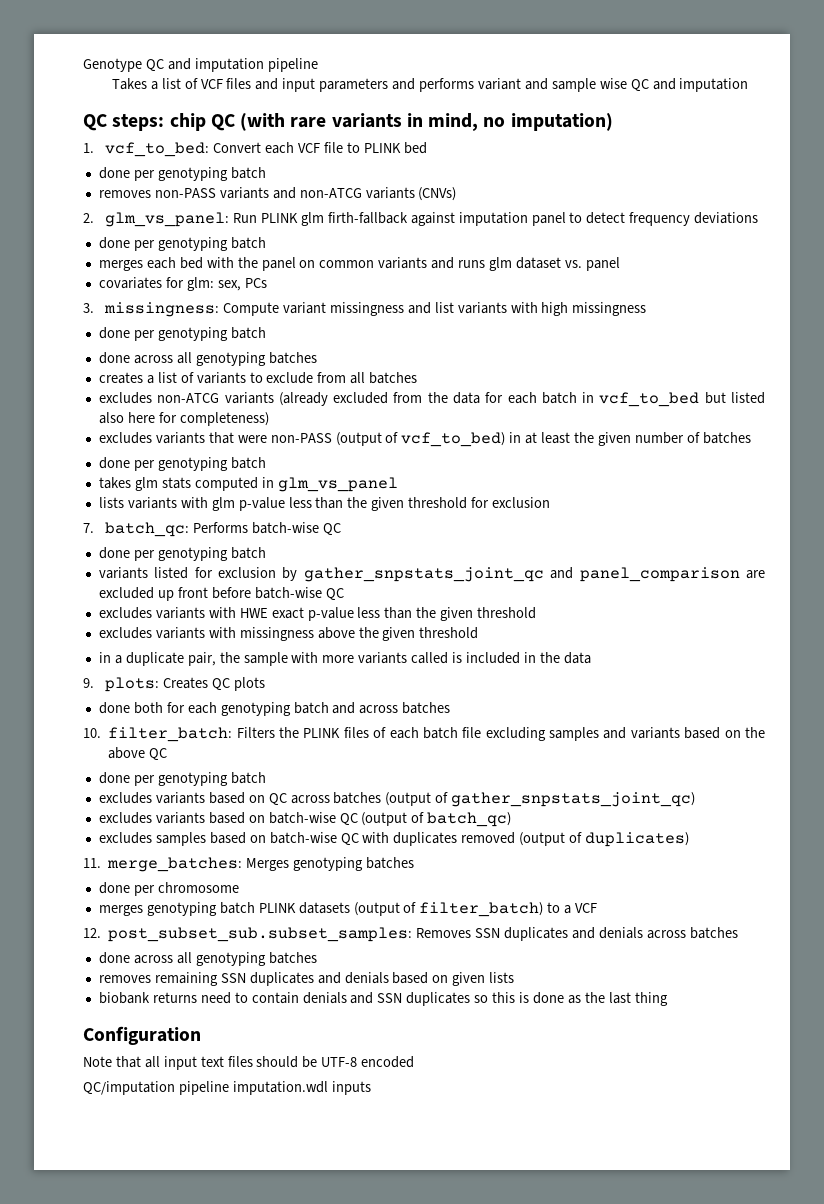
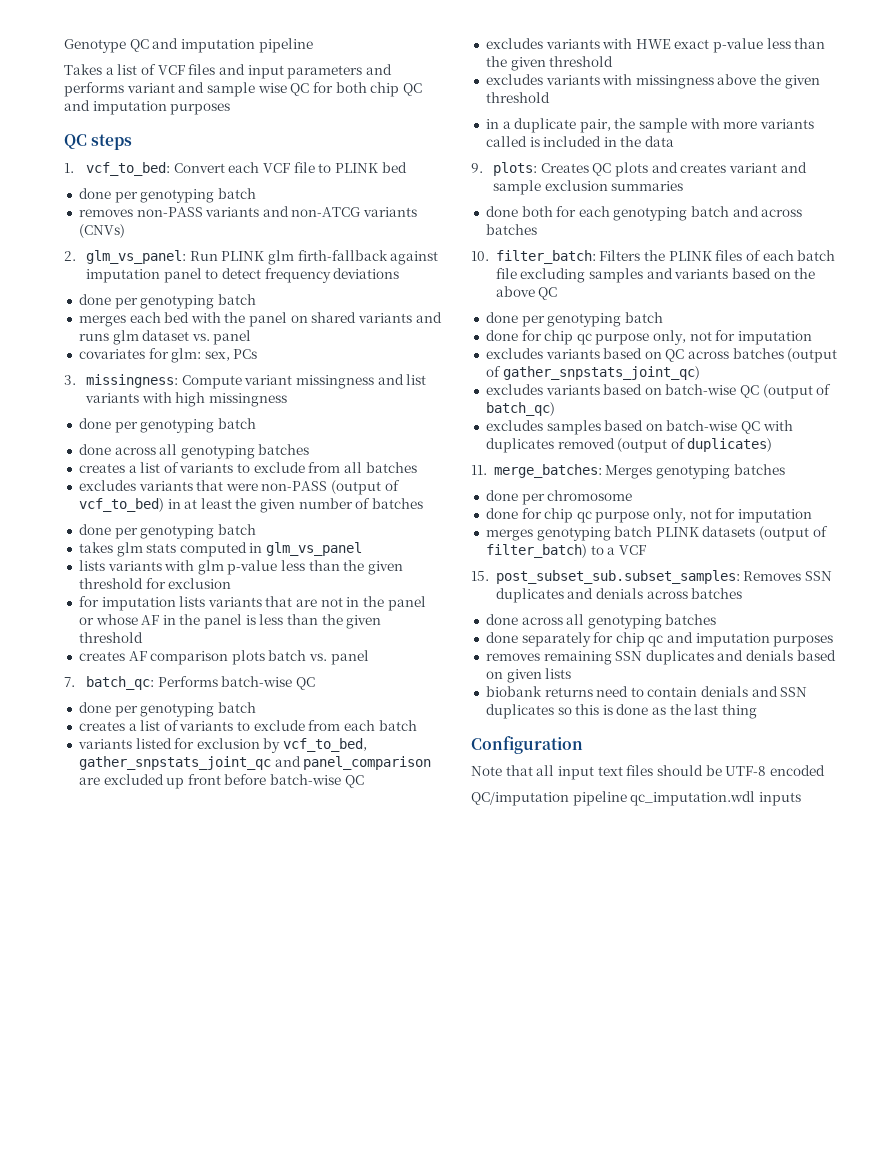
[652,78,749,92] [83,113,613,131] and imputation // QC steps: chip QC (with rare variants in mind, no imputation) -> [312,82,422,97] [64,100,231,115] [64,134,133,150] for both chip QC and imputation purposes // QC steps
[319,260,375,268] common -> [311,312,357,323] shared
[98,392,765,407] [98,412,269,426] // excludes non-ATCG variants (already excluded from the data for each batch in vcf_to_bed but listed also here for completeness) -> (417, 467) none
(551, 502) none -> [78,596,426,611] [78,614,382,629] [78,632,143,643] [78,650,369,665] // for imputation lists variants that are not in the panel or whose AF in the panel is less than the given threshold // creates AF comparison plots batch vs. panel
(266, 553) none -> [78,720,417,731] // creates a list of variants to exclude from each batch
(298, 574) none -> [283,738,368,752] vcf_to_bed,
(265, 684) none -> [651,162,807,173] [493,180,684,195] and creates variant and sample exclusion summaries
(266, 778) none -> [485,330,813,345] // done for chip qc purpose only, not for imputation
(239, 887) none -> [485,508,813,523] // done for chip qc purpose only, not for imputation
[83,928,101,938] 12. -> [471,571,489,581] 15.
(317, 958) none -> [485,632,834,647] // done separately for chip qc and imputation purposes
[232,1081,328,1095] imputation.wdl -> [630,791,756,806] qc_imputation.wdl

